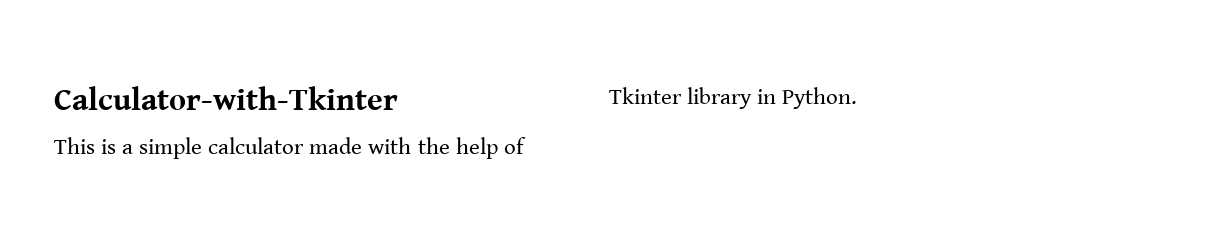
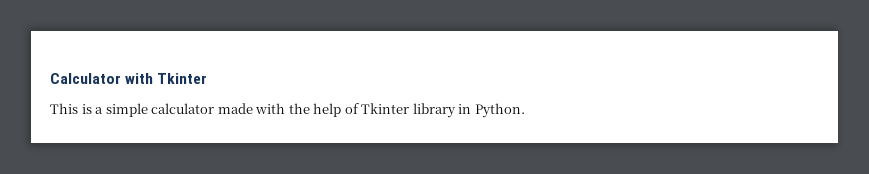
[54,86,398,110] Calculator-with-Tkinter -> [50,73,208,84] Calculator with Tkinter

